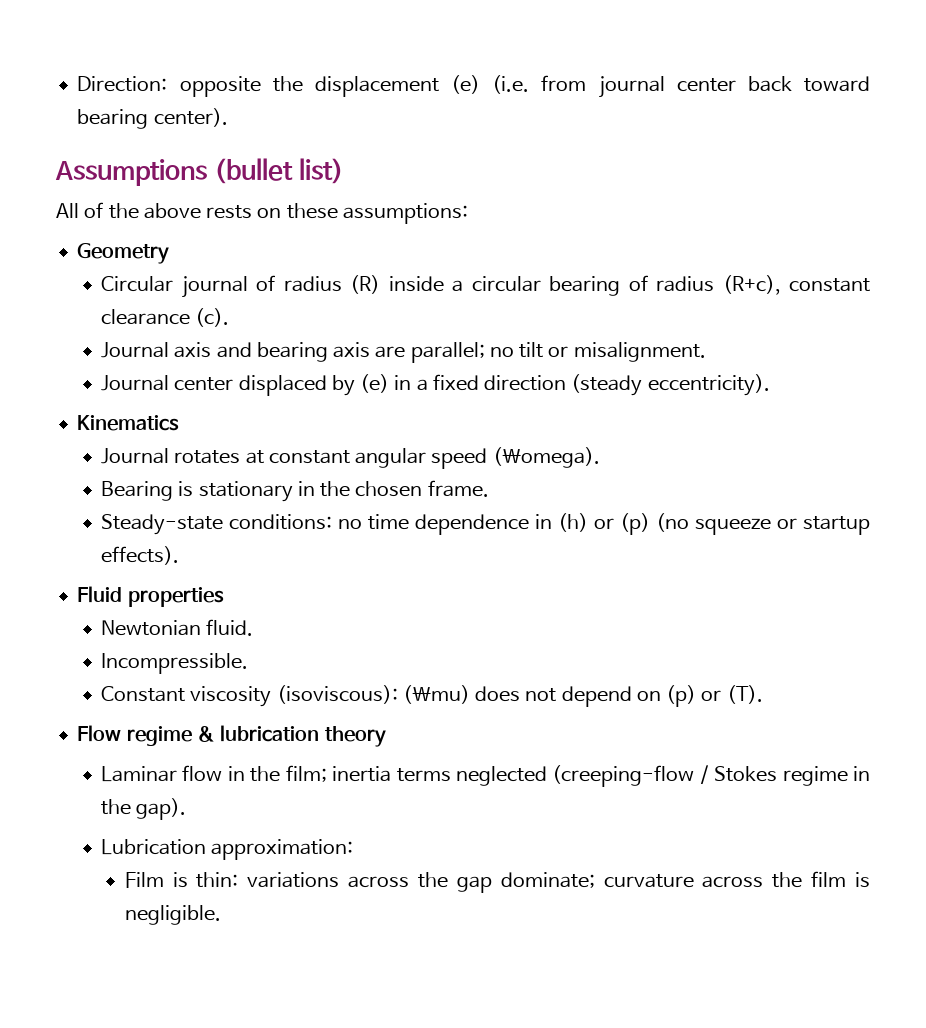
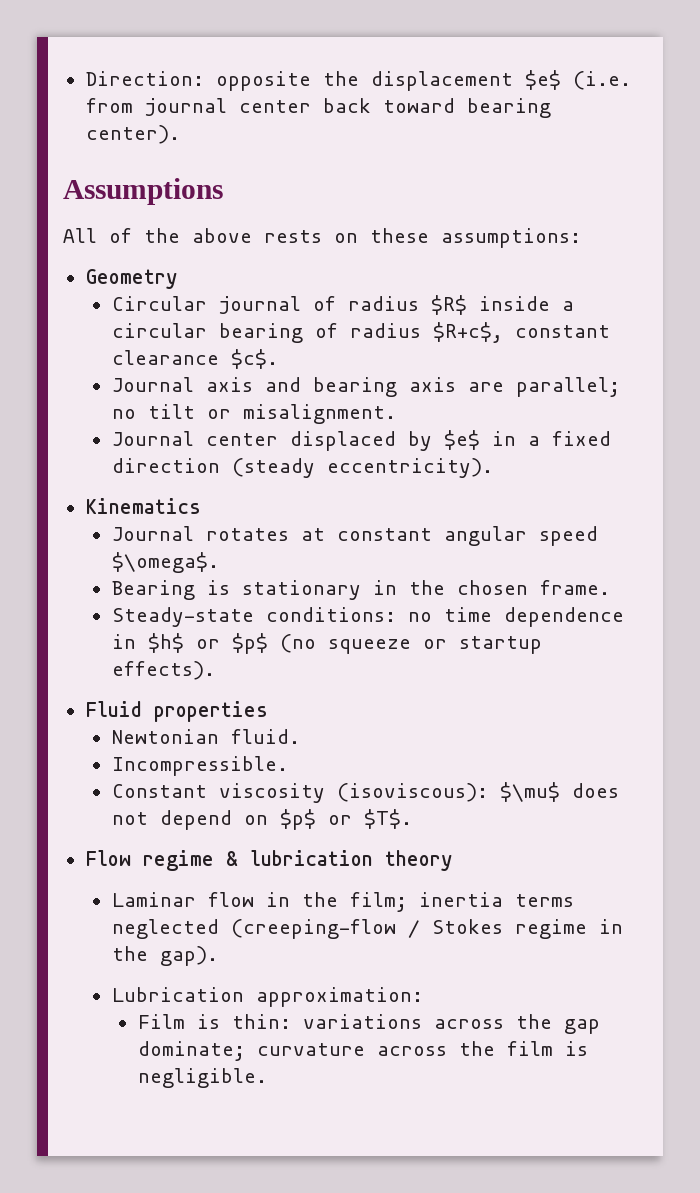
[451,75,481,94] (e) -> [524,70,561,90] $e$
[214,158,345,184] (bullet list) -> (223, 191) none
[350,275,381,294] (R) -> [430,295,467,315] $R$
[722,275,781,295] (R+c), -> [432,322,503,343] $R+c$,
[195,308,230,327] (c). -> [230,349,278,369] $c$.
[360,374,390,393] (e) -> [443,430,480,450] $e$
[492,447,600,468] (\omega). -> [111,552,219,573] $\omega$.
[558,513,651,535] (h) or (p) -> [147,633,268,654] $h$ or $p$
[402,685,470,704] (\mu) -> [499,782,560,802] $\mu$
[666,685,763,707] (p) or (T). -> [279,809,412,830] $p$ or $T$.

